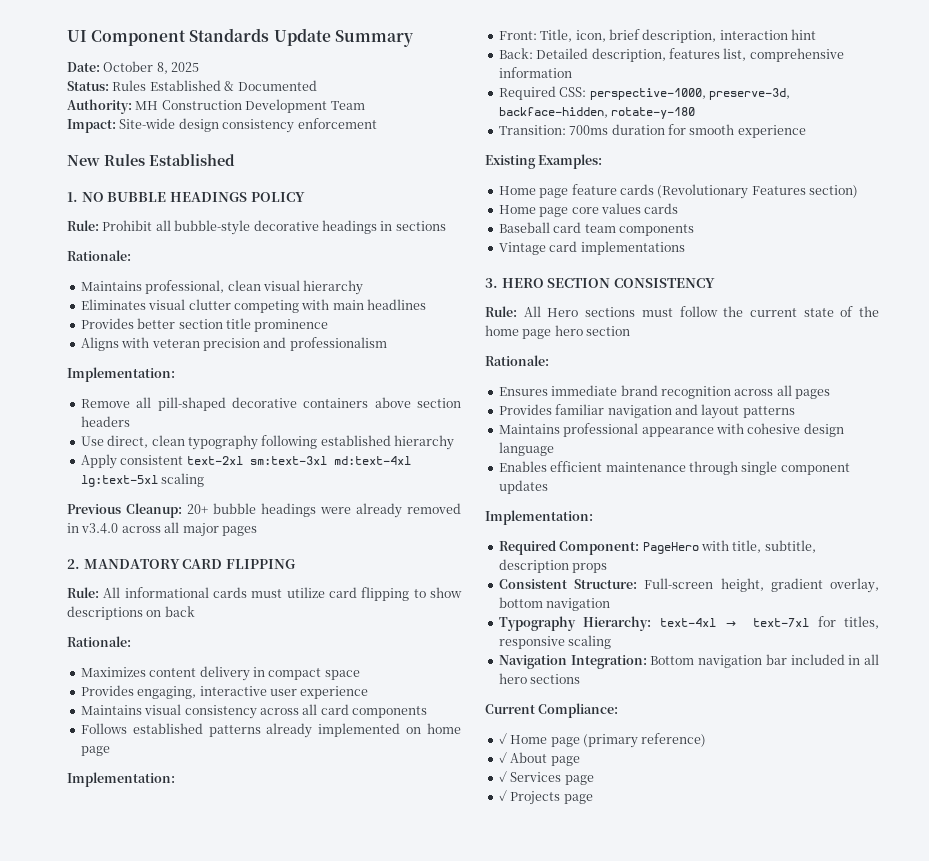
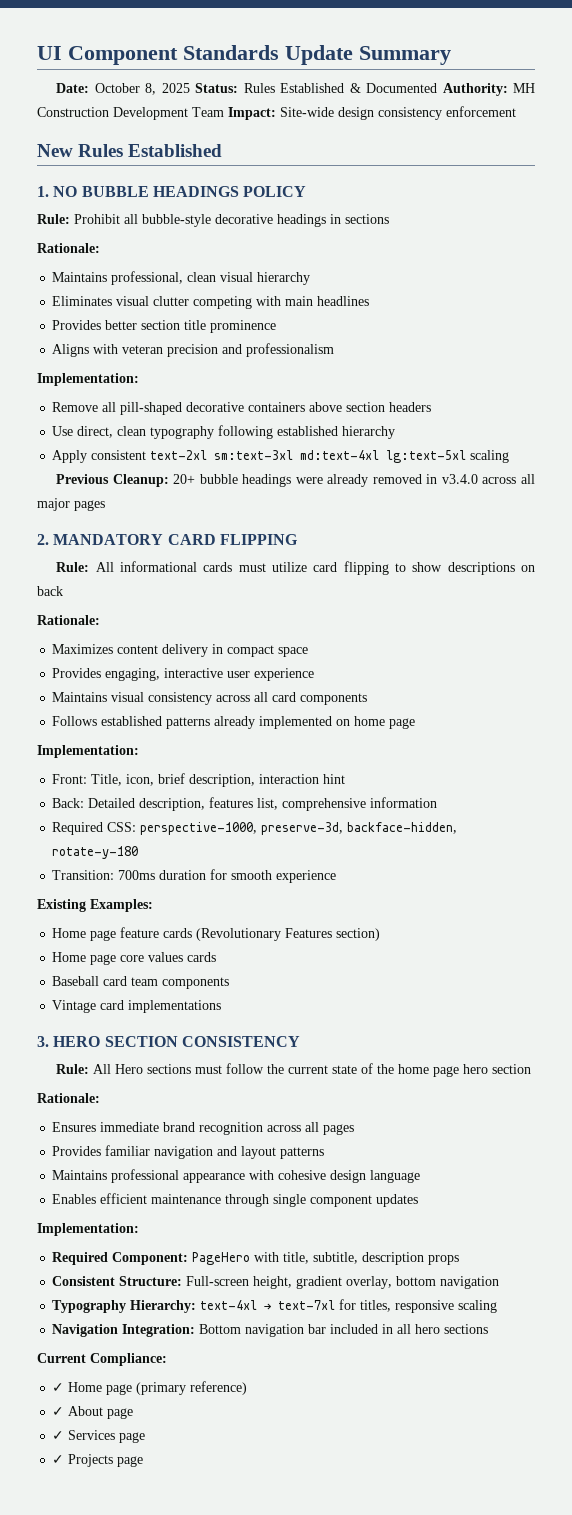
(200, 67) // -> (190, 88) none
(317, 85) // -> (438, 88) none
(365, 105) // -> (224, 112) none

